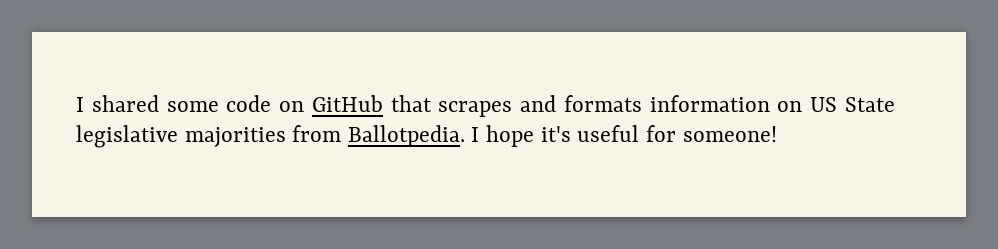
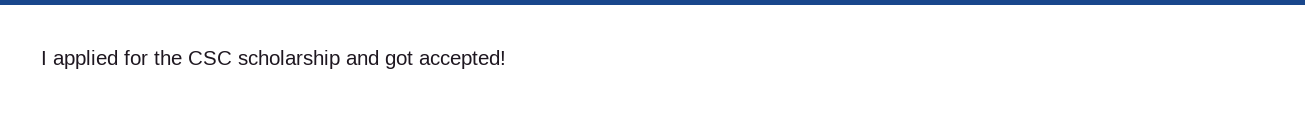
[76,95,895,117] [76,125,777,148] I shared some code on GitHub that scrapes and formats information on US State legislative majorities from Ballotpedia. I hope it's useful for someone! -> [41,50,506,69] I applied for the CSC scholarship and got accepted!

